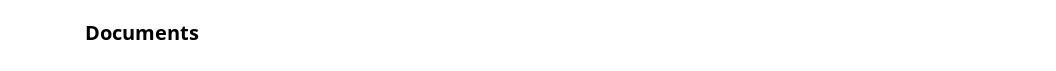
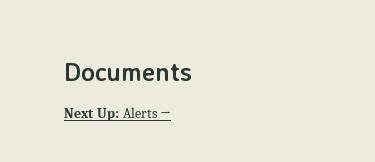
(199, 33) none -> [64,107,172,121] // Next Up: Alerts →

